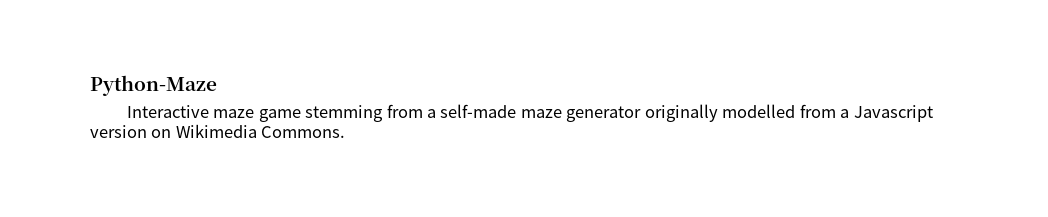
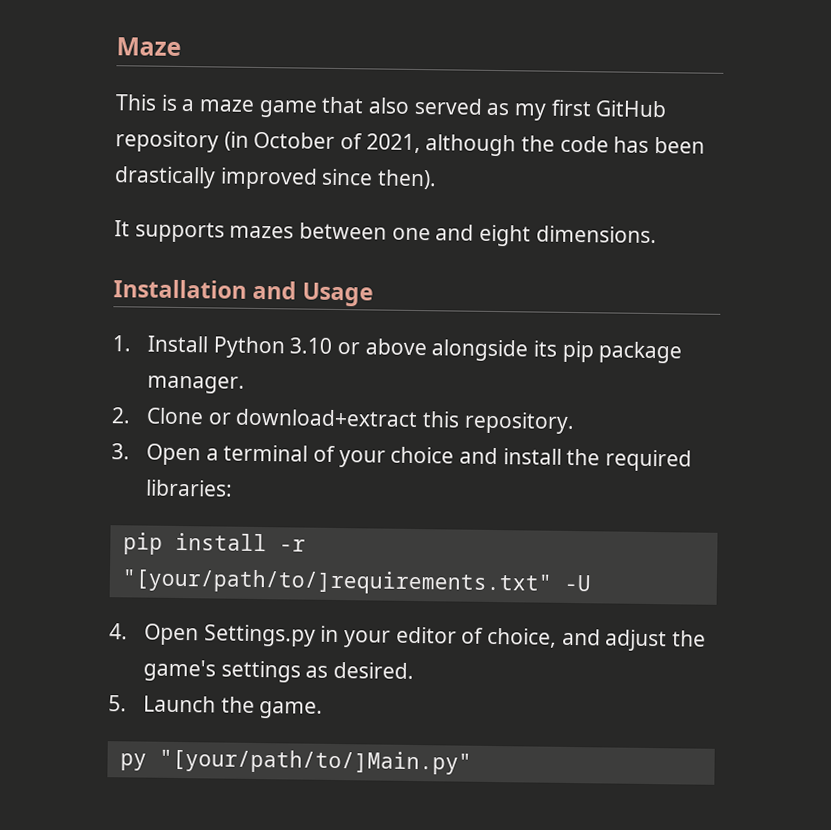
[90,75,217,96] [126,104,933,122] [90,124,346,138] Python-Maze // Interactive maze game stemming from a self-made maze generator originally modelled from a Javascript version on Wikimedia Commons. -> [116,37,181,56] [115,94,668,121] [115,130,706,157] [114,166,438,190] [114,220,657,247] [113,279,375,307] [112,335,683,364] [146,375,245,394] [111,407,575,435] [111,443,693,472] [144,479,233,497] [122,532,306,555] [121,568,591,596] [109,623,707,652] [142,659,414,683] [108,695,324,719] [119,748,472,775] Maze // This is a maze game that also served as my first GitHub repository (in October of 2021, although the code has been drastically improved since then). // It supports mazes between one and eight dimensions. // Installation and Usage // 1. Install Python 3.10 or above alongside its pip package manager. // 2. Clone or download+extract this repository. // 3. Open a terminal of your choice and install the required libraries: // pip install -r "[your/path/to/]requirements.txt" -U // 4. Open Settings.py in your editor of choice, and adjust the game's settings as desired. // 5. Launch the game. // py "[your/path/to/]Main.py"

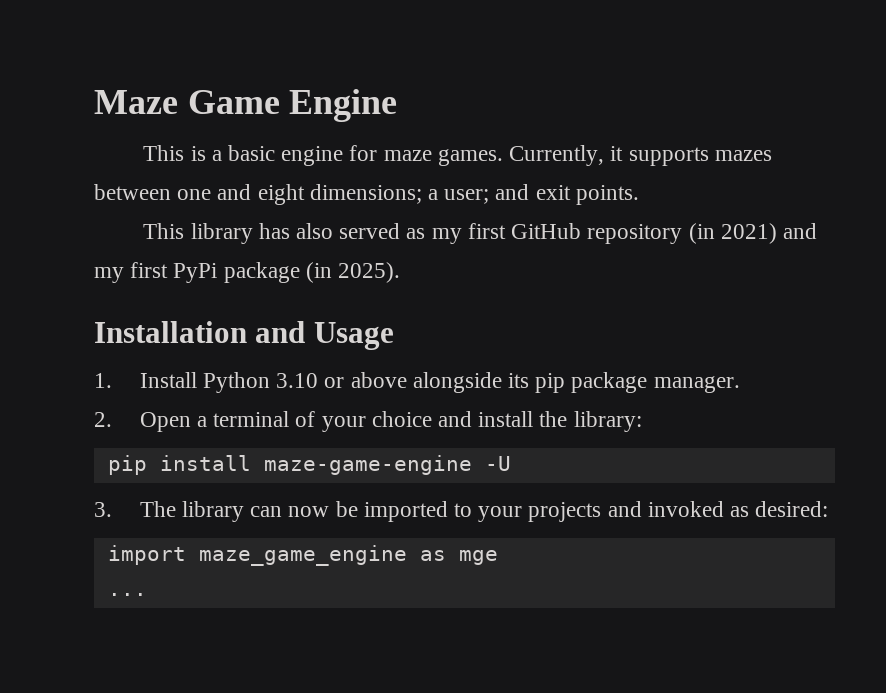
(181, 46) none -> [187,89,398,122] Game Engine
[199,96,365,118] maze game that -> [228,145,772,166] [94,184,639,205] [143,223,290,244] basic engine for maze games. Currently, it supports mazes between one and eight dimensions; a user; and exit points. // This library has
[253,131,706,157] [114,166,438,190] [114,220,657,247] October of 2021, although the code has been drastically improved since then). // It supports mazes between one and eight dimensions. -> [720,223,817,244] [94,262,401,283] 2021) and my first PyPi package (in 2025).
[145,407,575,435] [111,443,130,460] Clone or download+extract this repository. // 3. -> (112, 419) none
[605,449,693,472] [144,479,233,497] required libraries: -> [573,411,642,432] library:
[278,539,306,552] [121,568,552,596] -r "[your/path/to/]requirements.txt" -> [263,455,472,475] maze-game-engine
[109,623,707,652] [142,659,414,683] [108,695,324,719] [119,748,472,775] 4. Open Settings.py in your editor of choice, and adjust the game's settings as desired. // 5. Launch the game. // py "[your/path/to/]Main.py" -> [94,501,829,522] [107,545,498,566] [107,593,147,596] 3. The library can now be imported to your projects and invoked as desired: // import maze_game_engine as mge // ...

